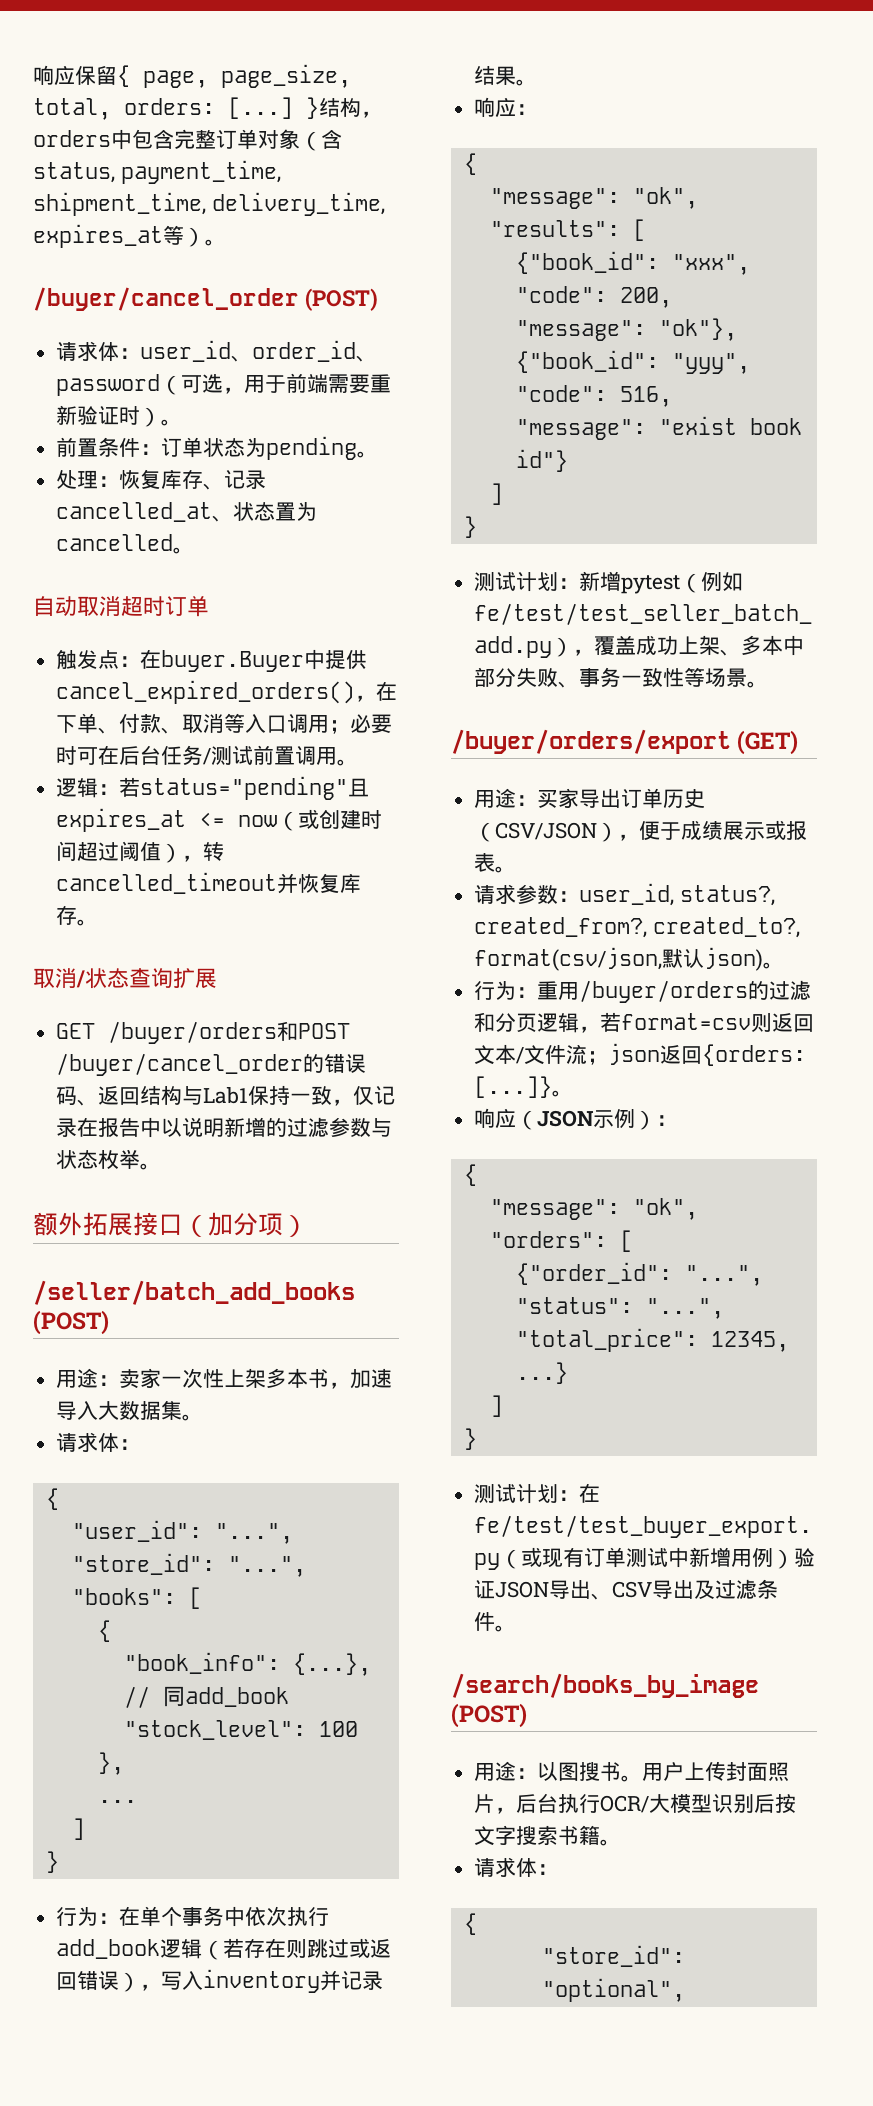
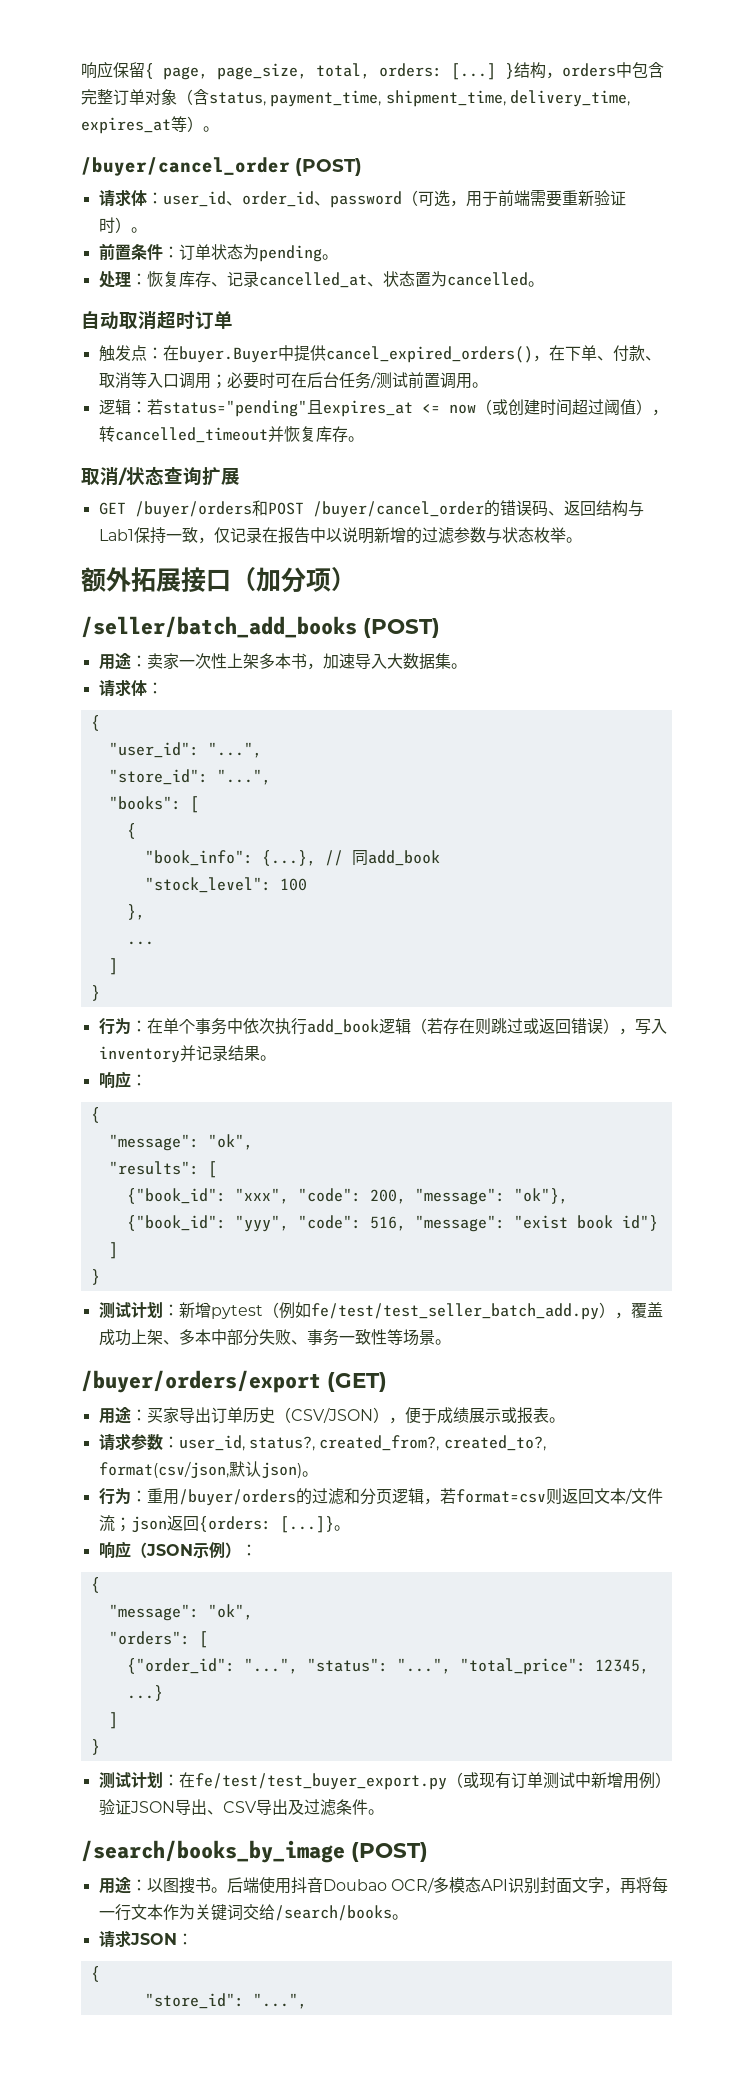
[642,1761,790,1781] [474,1793,797,1814] [474,1825,622,1846] [474,1857,538,1877] 用户上传封面照片，后台执行OCR/大模型识别后按文字搜索书籍。 // 请求体 -> [226,1877,668,1894] [98,1904,408,1921] [98,1930,177,1948] 后端使用抖音Doubao OCR/多模态API识别封面文字，再将每一行文本作为关键词交给/search/books。 // 请求JSON
[541,1978,685,2002] "optional", -> [252,1993,307,2009] "...",

